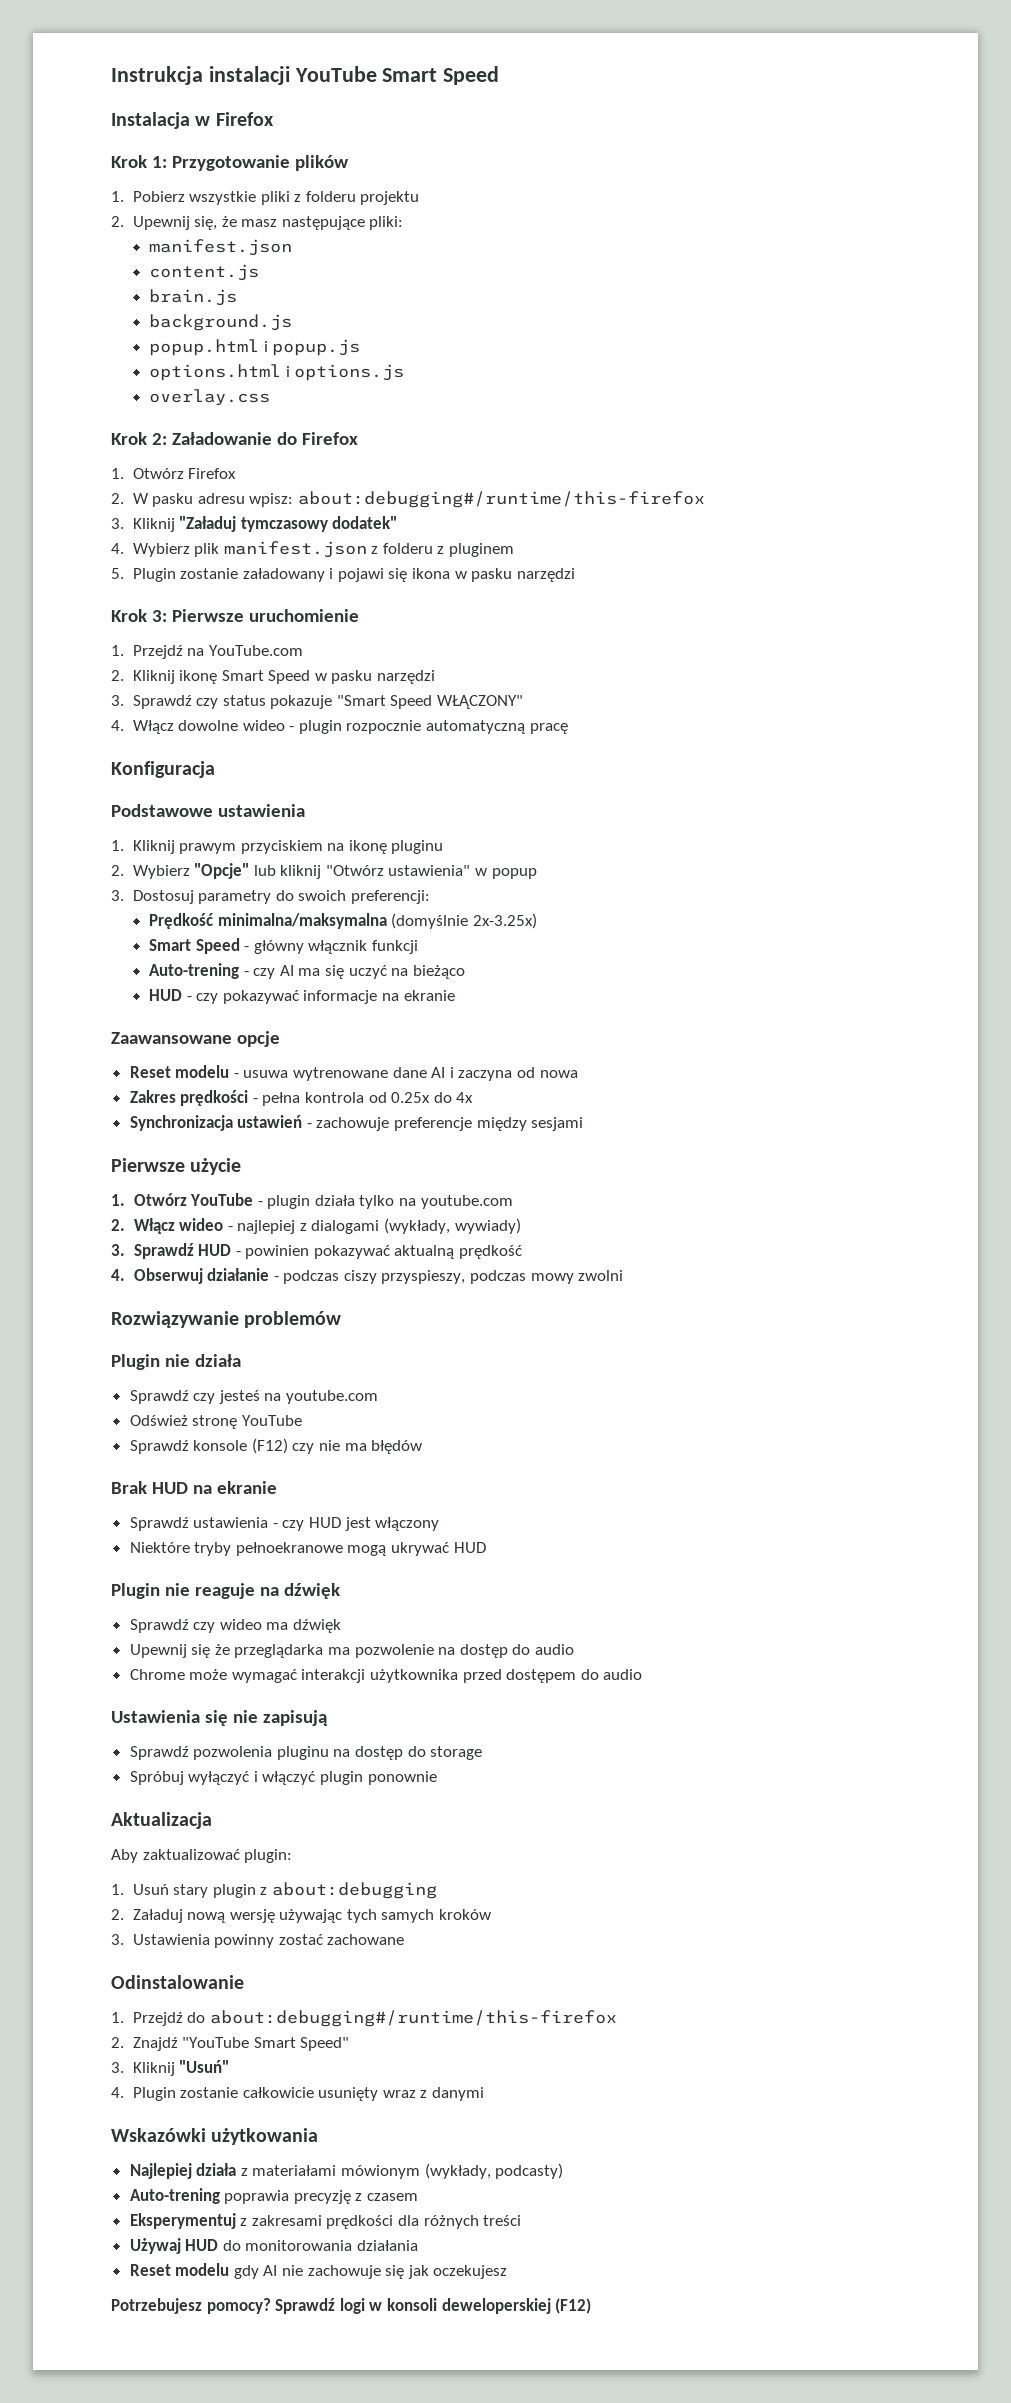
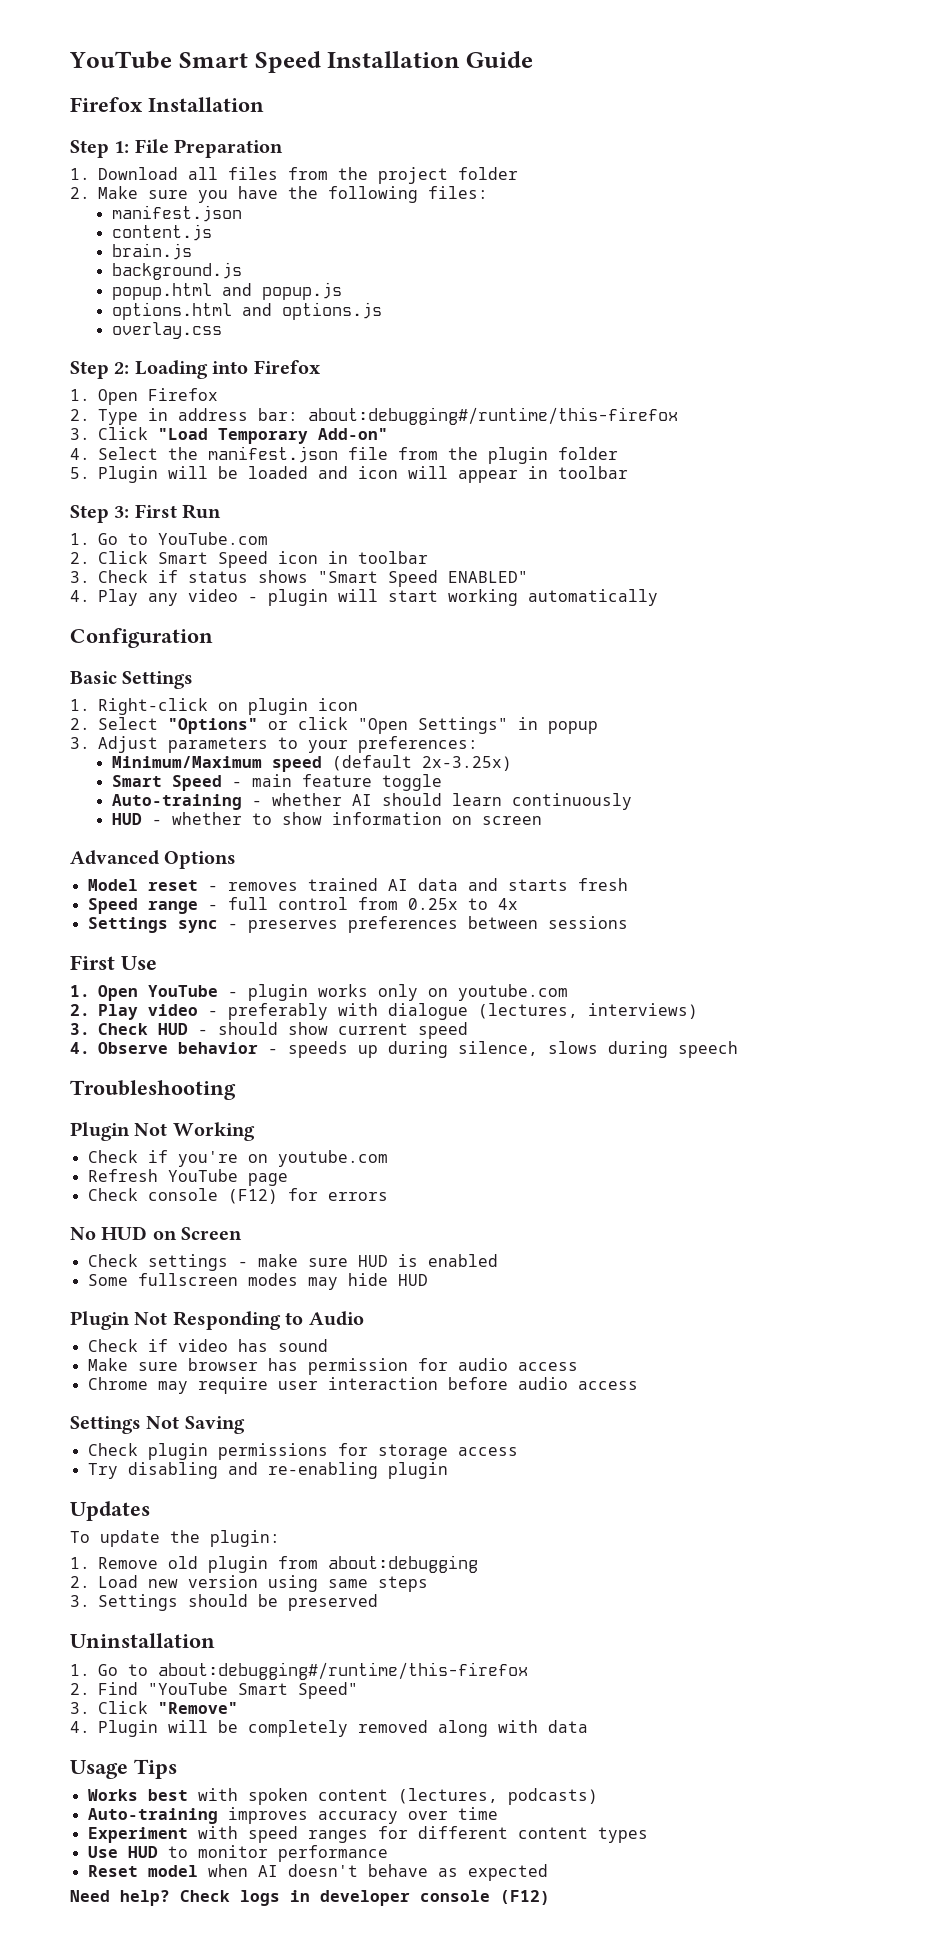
[111,66,290,85] Instrukcja instalacji -> (69, 60) none
[111,112,274,129] [111,155,349,171] [111,191,420,205] [111,216,404,230] // Instalacja w Firefox // Krok 1: Przygotowanie plików // 1. Pobierz wszystkie pliki z folderu projektu // 2. Upewnij się, że masz następujące pliki: -> [327,51,533,68] [70,97,264,112] [70,139,284,158] [70,167,518,184] [70,186,488,203] Installation Guide // Firefox Installation // Step 1: File Preparation // 1. Download all files from the project folder // 2. Make sure you have the following files:
[263,341,268,352] i -> [221,283,252,296] and
[285,366,290,377] i -> [241,303,272,316] and
[111,432,297,445] Krok 2: Załadowanie do -> [70,360,249,379] Step 2: Loading into
[132,468,184,479] Otwórz -> [98,389,138,405] Open
[132,491,705,508] [111,516,398,532] [111,541,515,558] [111,568,575,582] [111,609,359,622] [111,645,205,659] W pasku adresu wpisz: about:debugging#/runtime/this-firefox // 3. Kliknij "Załaduj tymczasowy dodatek" // 4. Wybierz plik manifest.json z folderu z pluginem // 5. Plugin zostanie załadowany i pojawi się ikona w pasku narzędzi // Krok 3: Pierwsze uruchomienie // 1. Przejdź na -> [98,407,678,425] [70,427,388,444] [70,446,618,464] [70,466,628,483] [70,504,222,523] [70,533,148,545] Type in address bar: about:debugging#/runtime/this-firefox // 3. Click "Load Temporary Add-on" // 4. Select the manifest.json file from the plugin folder // 5. Plugin will be loaded and icon will appear in toolbar // Step 3: First Run // 1. Go to
[132,670,436,684] [111,695,333,709] Kliknij ikonę Smart Speed w pasku narzędzi // 3. Sprawdź czy status pokazuje -> [98,551,428,568] [70,570,308,583] Click Smart Speed icon in toolbar // 3. Check if status shows
[437,695,524,709] [111,720,568,734] [111,761,215,778] [111,804,305,817] [111,840,444,854] [111,863,537,879] [111,890,430,904] [149,913,537,929] [149,938,419,954] [149,963,465,979] [149,989,455,1004] [111,1031,280,1047] [129,1065,578,1081] [129,1090,474,1106] [129,1115,584,1131] [111,1158,242,1175] [111,1193,187,1206] WŁĄCZONY" // 4. Włącz dowolne wideo - plugin rozpocznie automatyczną pracę // Konfiguracja // Podstawowe ustawienia // 1. Kliknij prawym przyciskiem na ikonę pluginu // 2. Wybierz "Opcje" lub kliknij "Otwórz ustawienia" w popup // 3. Dostosuj parametry do swoich preferencji: // Prędkość minimalna/maksymalna (domyślnie 2x-3.25x) // Smart Speed - główny włącznik funkcji // Auto-trening - czy AI ma się uczyć na bieżąco // HUD - czy pokazywać informacje na ekranie // Zaawansowane opcje // Reset modelu - usuwa wytrenowane dane AI i zaczyna od nowa // Zakres prędkości - pełna kontrola od 0.25x do 4x // Synchronizacja ustawień - zachowuje preferencje między sesjami // Pierwsze użycie // 1. Otwórz -> [448,571,528,583] [70,589,658,606] [70,628,213,648] [70,671,194,689] [70,698,358,715] [70,717,598,734] [70,736,478,753] [111,755,512,772] [111,774,442,791] [111,793,632,810] [111,812,542,825] [70,850,237,869] [87,878,628,891] [87,897,518,914] [87,916,628,933] [70,955,157,970] [70,985,138,1001] ENABLED" // 4. Play any video - plugin will start working automatically // Configuration // Basic Settings // 1. Right-click on plugin icon // 2. Select "Options" or click "Open Settings" in popup // 3. Adjust parameters to your preferences: // Minimum/Maximum speed (default 2x-3.25x) // Smart Speed - main feature toggle // Auto-training - whether AI should learn continuously // HUD - whether to show information on screen // Advanced Options // Model reset - removes trained AI data and starts fresh // Speed range - full control from 0.25x to 4x // Settings sync - preserves preferences between sessions // First Use // 1. Open
[314,1195,417,1209] działa tylko na -> [318,984,448,1001] works only on
[133,1218,521,1234] [111,1243,523,1259] [111,1268,624,1284] [111,1311,342,1328] [111,1354,241,1370] [129,1390,379,1404] [129,1415,302,1429] [129,1438,423,1454] [111,1481,277,1494] [129,1517,440,1531] [129,1542,486,1556] [111,1583,340,1599] [129,1619,342,1633] [129,1644,575,1658] Włącz wideo - najlepiej z dialogami (wykłady, wywiady) // 3. Sprawdź HUD - powinien pokazywać aktualną prędkość // 4. Obserwuj działanie - podczas ciszy przyspieszy, podczas mowy zwolni // Rozwiązywanie problemów // Plugin nie działa // Sprawdź czy jesteś na youtube.com // Odśwież stronę YouTube // Sprawdź konsole (F12) czy nie ma błędów // Brak HUD na ekranie // Sprawdź ustawienia - czy HUD jest włączony // Niektóre tryby pełnoekranowe mogą ukrywać HUD // Plugin nie reaguje na dźwięk // Sprawdź czy wideo ma dźwięk // Upewnij się że przeglądarka ma pozwolenie na dostęp do audio -> [98,1003,698,1020] [70,1022,468,1039] [70,1041,738,1058] [70,1080,236,1100] [70,1122,255,1141] [87,1150,388,1167] [87,1169,288,1186] [87,1188,388,1204] [70,1226,243,1240] [87,1254,498,1271] [87,1273,428,1290] [70,1311,364,1330] [87,1339,328,1352] [87,1358,578,1375] Play video - preferably with dialogue (lectures, interviews) // 3. Check HUD - should show current speed // 4. Observe behavior - speeds up during silence, slows during speech // Troubleshooting // Plugin Not Working // Check if you're on youtube.com // Refresh YouTube page // Check console (F12) for errors // No HUD on Screen // Check settings - make sure HUD is enabled // Some fullscreen modes may hide HUD // Plugin Not Responding to Audio // Check if video has sound // Make sure browser has permission for audio access
[189,1669,643,1683] [111,1710,328,1726] [129,1746,483,1760] [129,1771,437,1785] [111,1812,212,1829] [111,1849,293,1863] [111,1882,437,1899] [111,1909,492,1923] [111,1934,405,1948] [111,1975,244,1989] [111,2012,206,2026] może wymagać interakcji użytkownika przed dostępem do audio // Ustawienia się nie zapisują // Sprawdź pozwolenia pluginu na dostęp do storage // Spróbuj wyłączyć i włączyć plugin ponownie // Aktualizacja // Aby zaktualizować plugin: // 1. Usuń stary plugin z about:debugging // 2. Załaduj nową wersję używając tych samych kroków // 3. Ustawienia powinny zostać zachowane // Odinstalowanie // 1. Przejdź do -> [157,1377,638,1394] [70,1416,245,1434] [87,1443,518,1460] [87,1462,448,1479] [70,1501,150,1521] [70,1530,280,1547] [70,1555,478,1573] [70,1575,428,1592] [70,1594,378,1611] [70,1633,215,1648] [70,1664,148,1676] may require user interaction before audio access // Settings Not Saving // Check plugin permissions for storage access // Try disabling and re-enabling plugin // Updates // To update the plugin: // 1. Remove old plugin from about:debugging // 2. Load new version using same steps // 3. Settings should be preserved // Uninstallation // 1. Go to
[132,2037,178,2051] Znajdź -> [98,1682,138,1695] Find
[132,2060,230,2076] Kliknij "Usuń" -> [98,1701,238,1714] Click "Remove"
[180,2087,485,2101] [111,2128,319,2145] [129,2163,564,2179] [129,2188,419,2204] [129,2213,522,2229] [129,2238,419,2254] [129,2263,508,2279] [111,2298,551,2314] zostanie całkowicie usunięty wraz z danymi // Wskazówki użytkowania // Najlepiej działa z materiałami mówionym (wykłady, podcasty) // Auto-trening poprawia precyzję z czasem // Eksperymentuj z zakresami prędkości dla różnych treści // Używaj HUD do monitorowania działania // Reset modelu gdy AI nie zachowuje się jak oczekujesz // Potrzebujesz pomocy? Sprawdź logi w konsoli deweloperskiej -> [168,1720,588,1737] [70,1759,177,1779] [87,1788,598,1805] [87,1807,498,1824] [87,1826,648,1843] [87,1845,388,1862] [87,1864,548,1881] [70,1890,490,1906] will be completely removed along with data // Usage Tips // Works best with spoken content (lectures, podcasts) // Auto-training improves accuracy over time // Experiment with speed ranges for different content types // Use HUD to monitor performance // Reset model when AI doesn't behave as expected // Need help? Check logs in developer console

